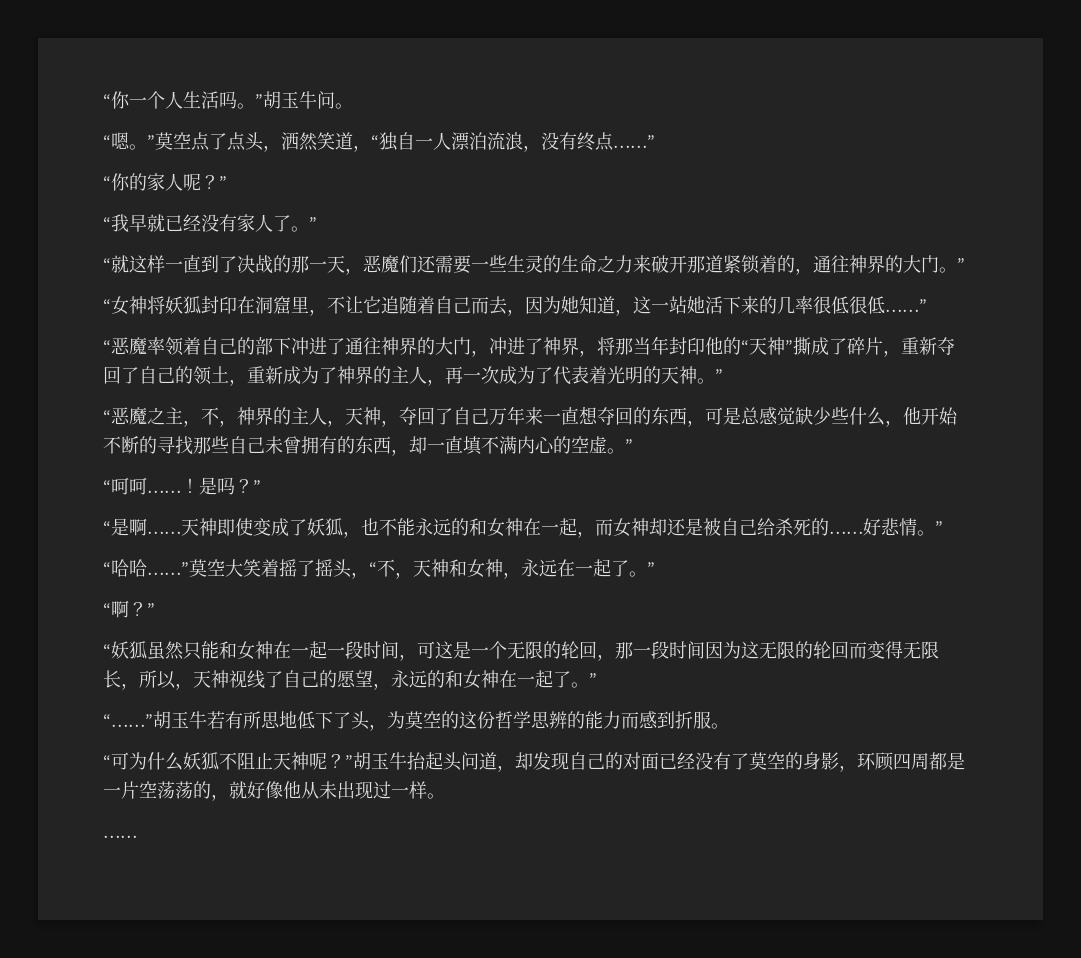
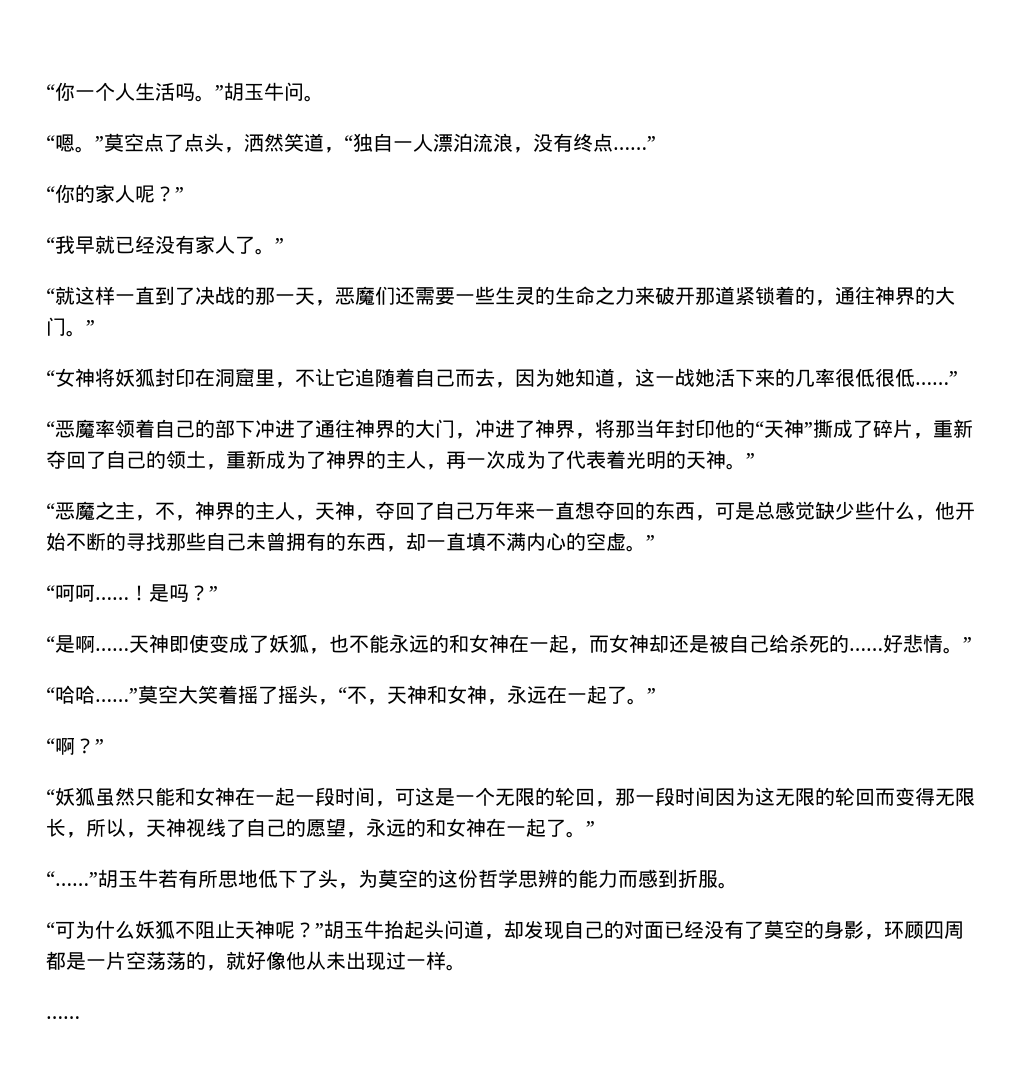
[669,296,687,314] 站 -> [675,368,695,387] 战

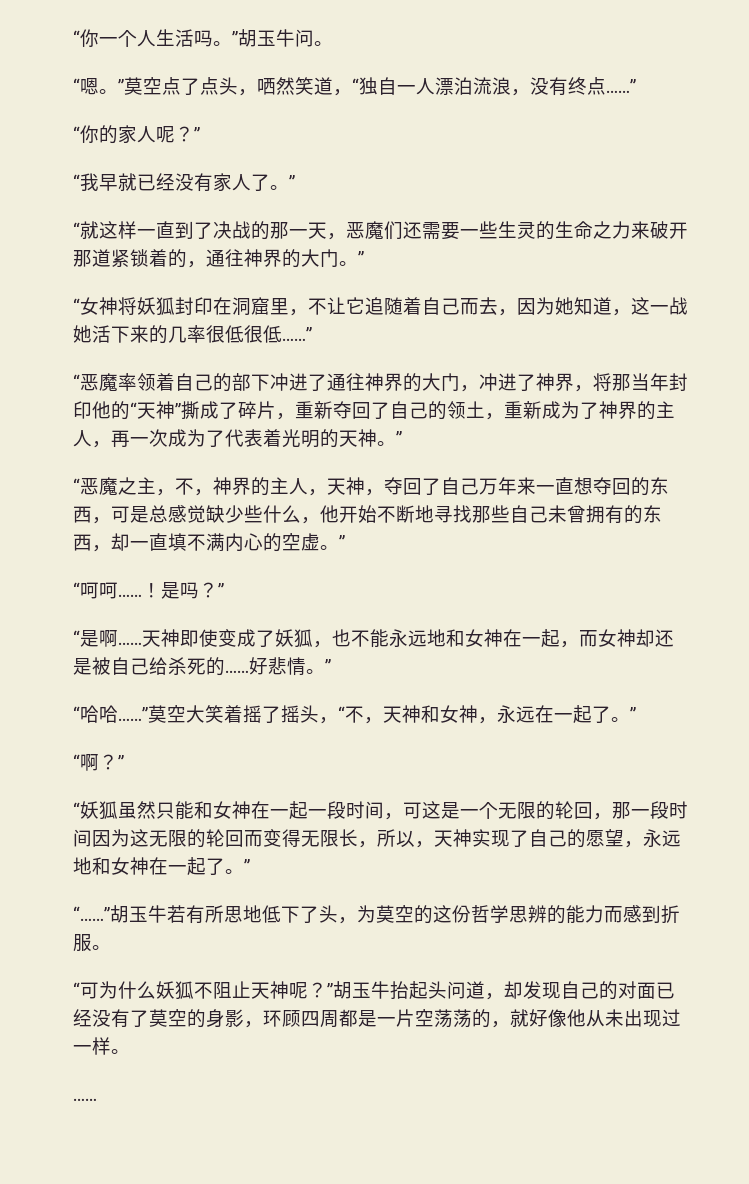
[244,134,264,152] 洒 -> [257,78,276,95] 哂
[106,532,126,551] 的 -> [415,505,434,523] 地
[429,634,449,653] 的 -> [427,629,446,647] 地
[186,818,226,838] 视线 -> [472,829,510,847] 实现
[406,818,426,837] 的 -> [73,857,92,875] 地

